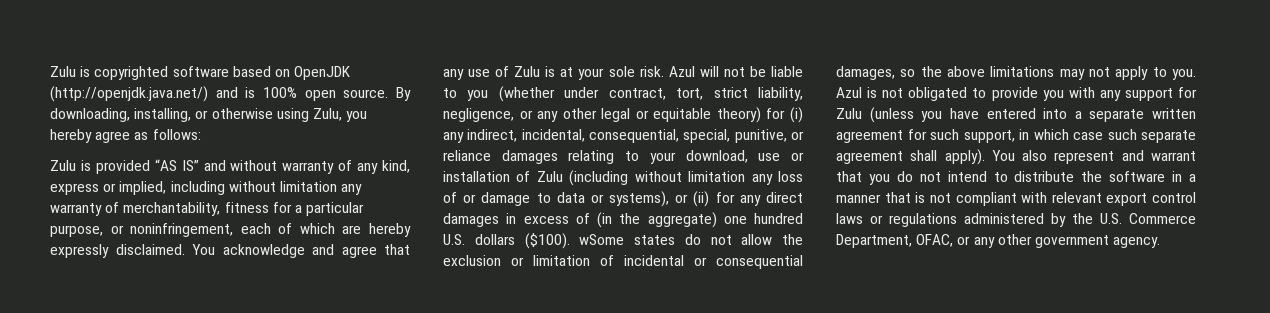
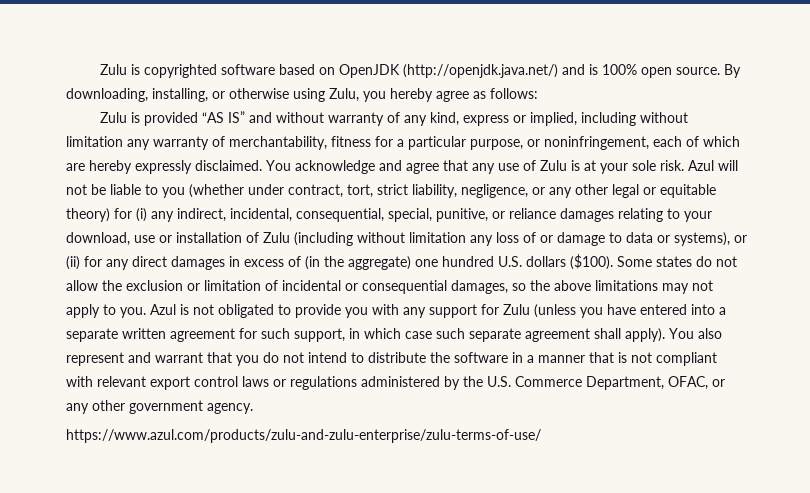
[579,234,625,245] wSome -> [617,256,652,267] Some
(1161, 242) none -> [66,429,541,443] // https://www.azul.com/products/zulu-and-zulu-enterprise/zulu-terms-of-use/

